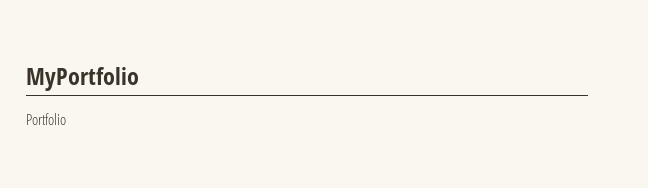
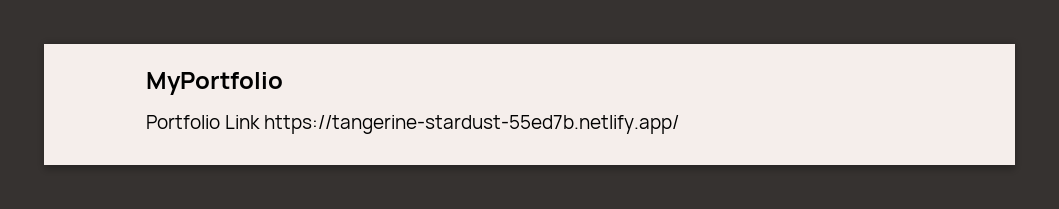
(66, 119) none -> [225,115,680,134] Link https://tangerine-stardust-55ed7b.netlify.app/

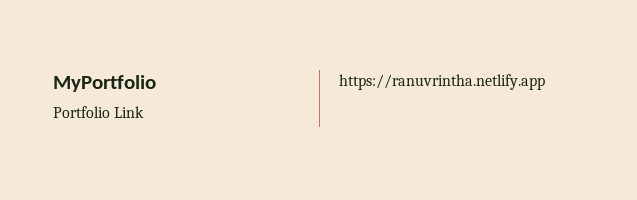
[264,115,680,134] https://tangerine-stardust-55ed7b.netlify.app/ -> [339,74,545,90] https://ranuvrintha.netlify.app

